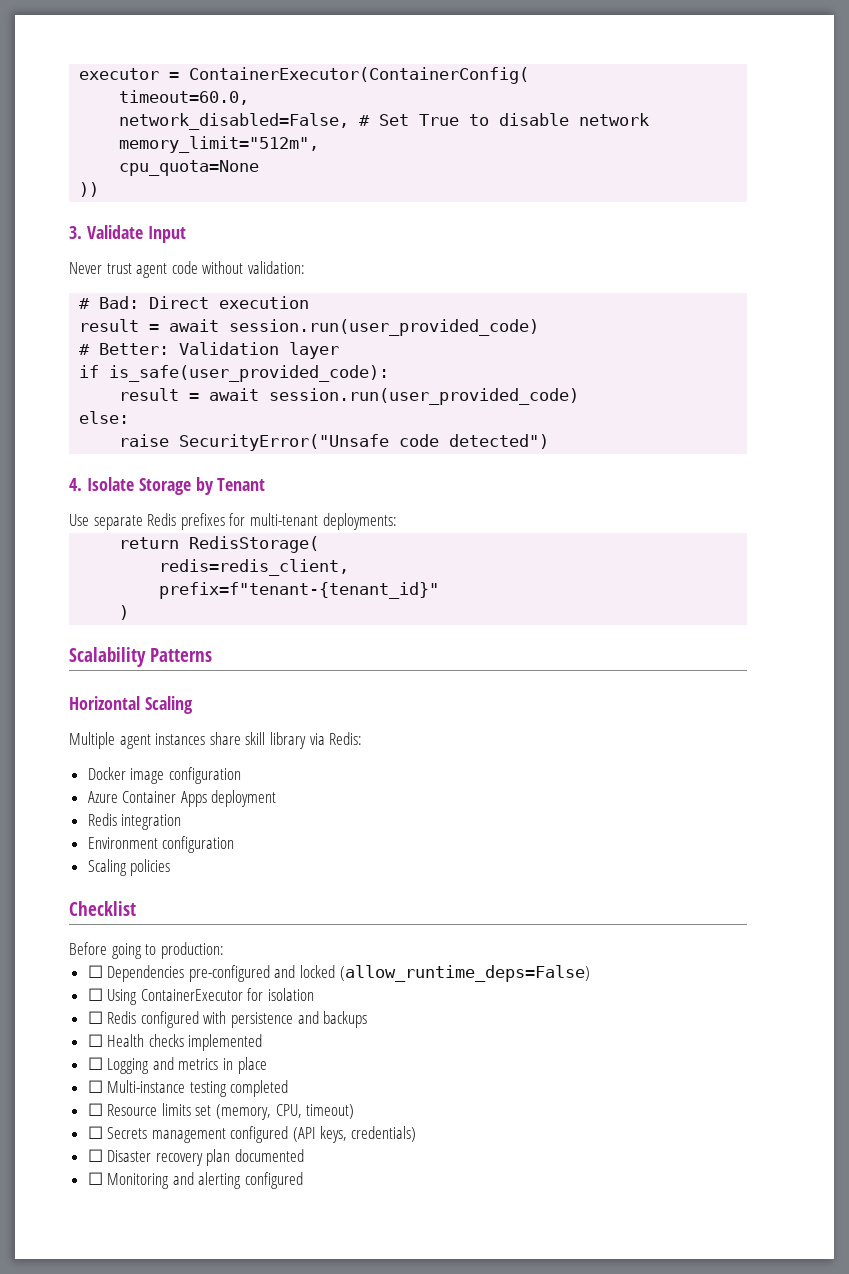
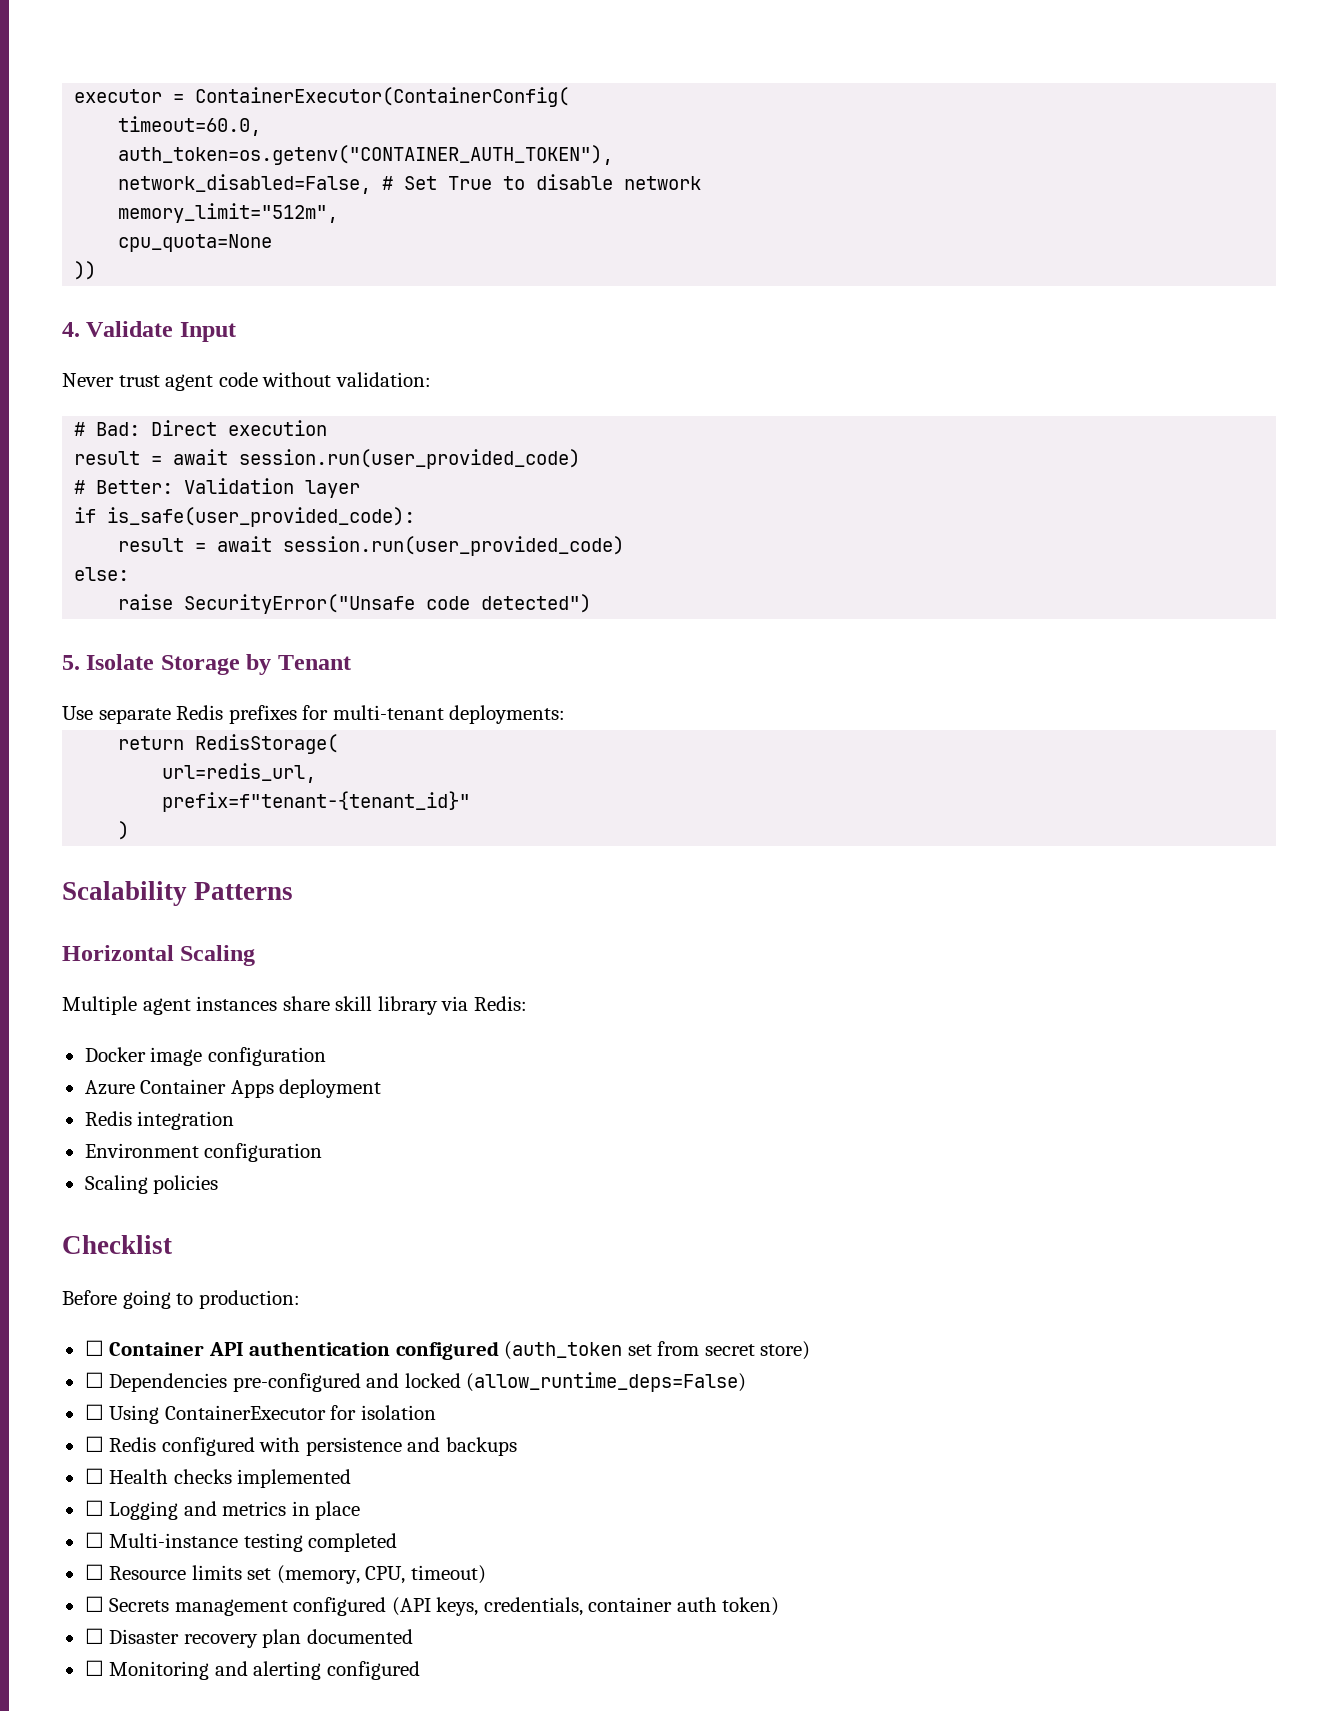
(250, 97) none -> [118,145,614,165] // auth_token=os.getenv("CONTAINER_AUTH_TOKEN"),
[69,226,82,239] 3. -> [62,322,80,337] 4.
[69,478,82,491] 4. -> [62,655,80,670] 5.
[159,559,350,576] redis=redis_client, -> [162,763,317,783] url=redis_url,
(224, 950) none -> [84,1340,811,1360] // ☐ Container API authentication configured (auth_token set from secret store)
[351,1126,417,1142] credentials) -> [483,1597,780,1616] credentials, container auth token)

